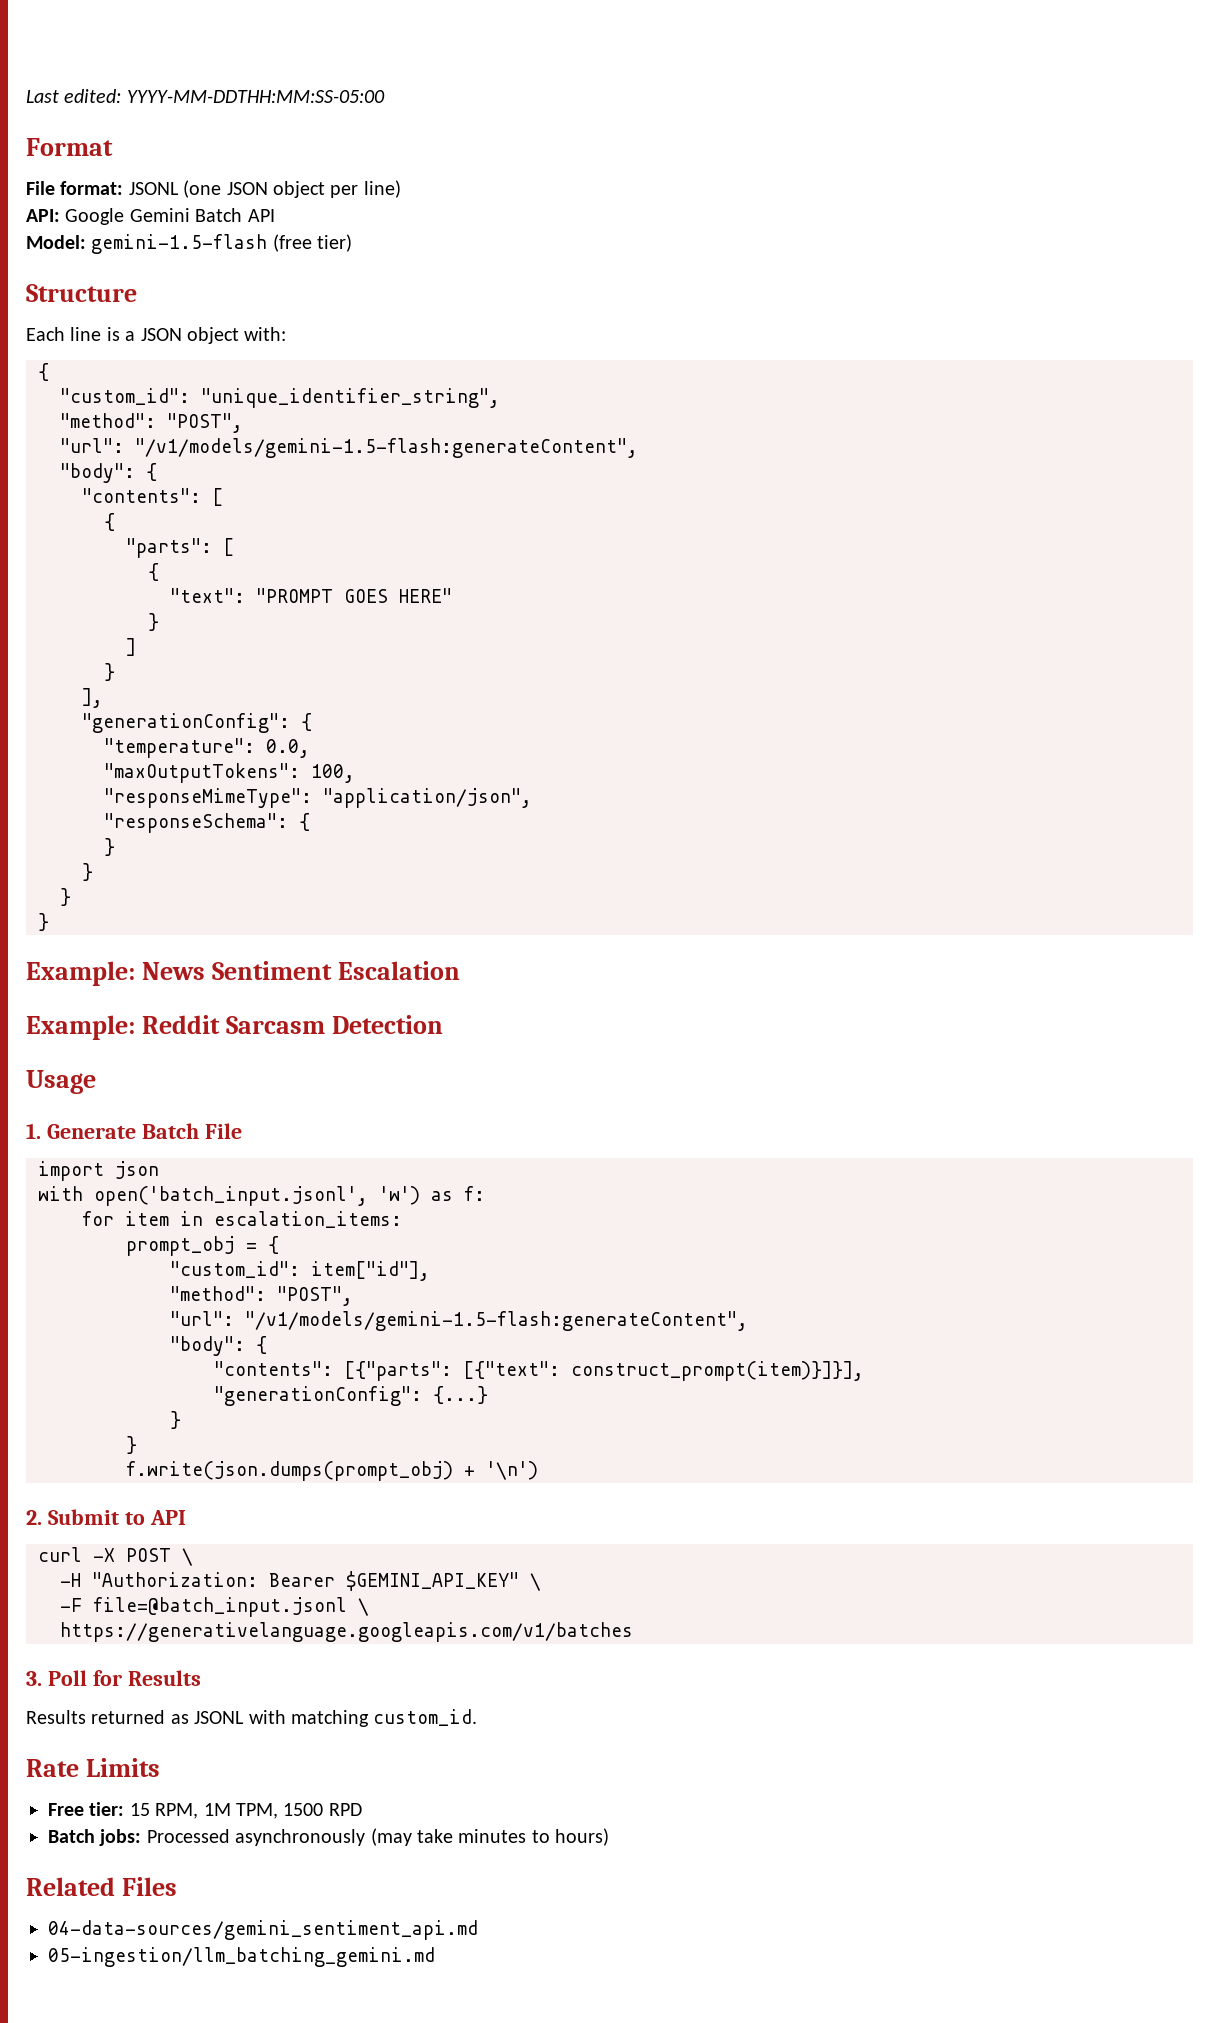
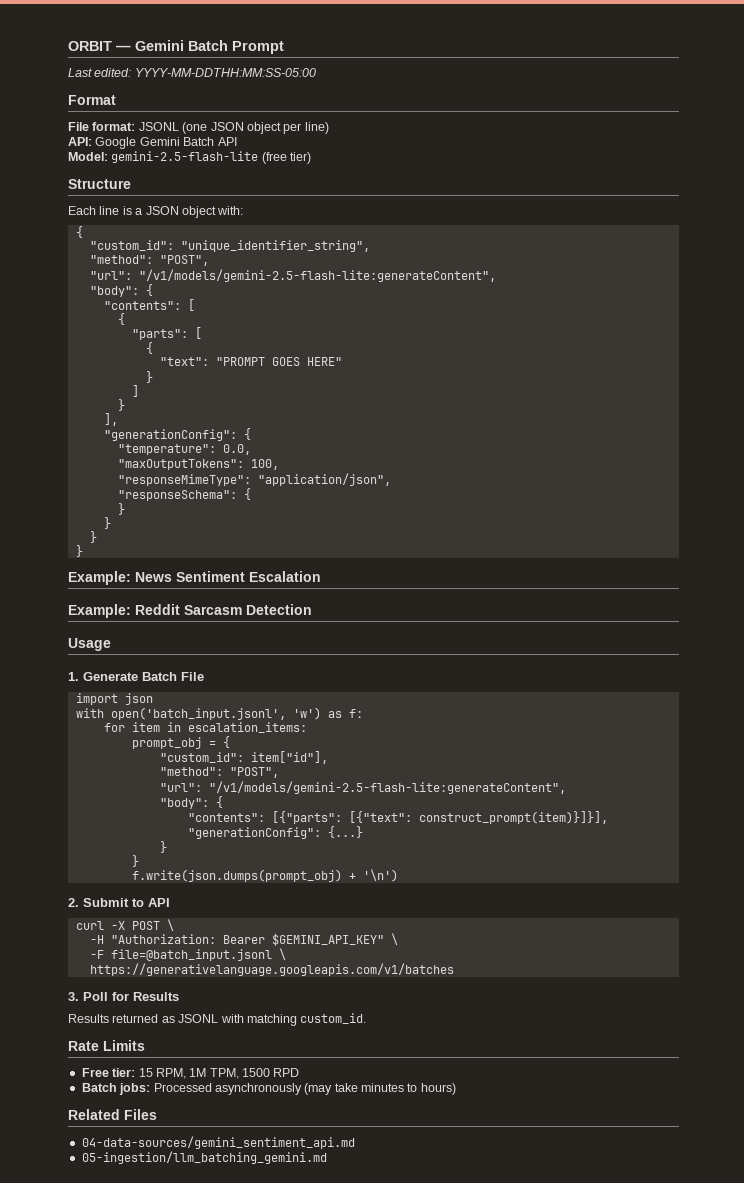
(26, 96) none -> [68,40,284,54] ORBIT — Gemini Batch Prompt //
[91,234,268,254] gemini-1.5-flash -> [111,151,259,163] gemini-2.5-flash-lite
[135,438,638,458] "/v1/models/gemini-1.5-flash:generateContent", -> [138,269,496,282] "/v1/models/gemini-2.5-flash-lite:generateContent",
[245,1311,748,1331] "/v1/models/gemini-1.5-flash:generateContent", -> [208,781,566,794] "/v1/models/gemini-2.5-flash-lite:generateContent",

